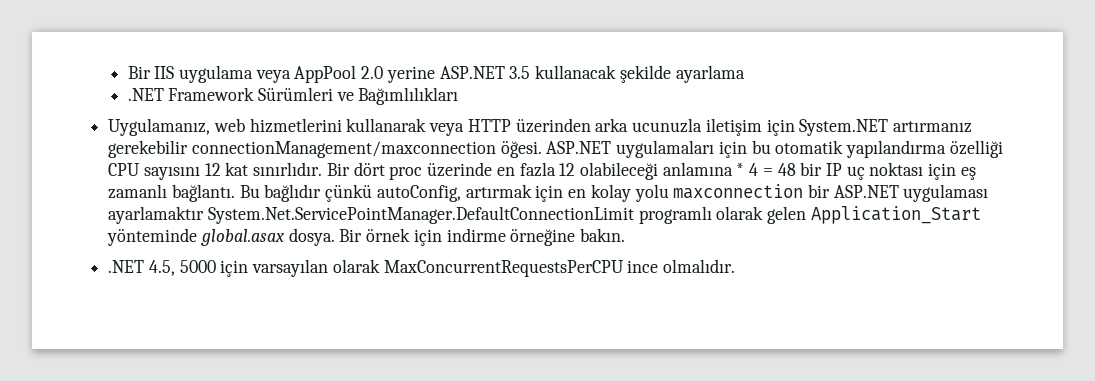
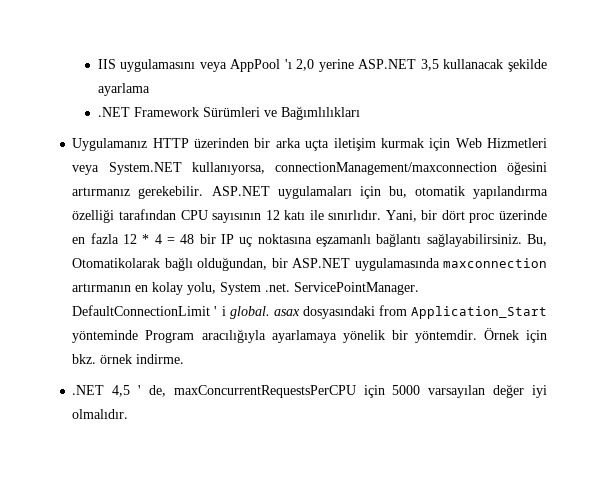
[127,65,384,83] Bir IIS uygulama veya AppPool 2.0 -> [97,59,315,72] IIS uygulamasını veya AppPool 'ı 2,0
[509,66,531,79] 3.5 -> [420,59,439,71] 3,5
[108,118,972,136] [108,140,542,158] Uygulamanız, web hizmetlerini kullanarak veya HTTP üzerinden arka ucunuzla iletişim için System.NET artırmanız gerekebilir connectionManagement/maxconnection öğesi. -> [72,138,548,151] [72,161,547,175] [72,186,204,199] Uygulamanız HTTP üzerinden bir arka uçta iletişim kurmak için Web Hizmetleri veya System.NET kullanıyorsa, connectionManagement/maxconnection öğesini artırmanız gerekebilir.
[751,140,771,154] bu -> [388,186,407,198] bu,
[108,162,350,180] CPU sayısını 12 kat sınırlıdır. Bir -> [118,209,438,223] tarafından CPU sayısının 12 katı ile sınırlıdır. Yani, bir
[579,162,733,180] olabileceği anlamına -> (138, 239) none
[869,162,976,180] [108,184,989,202] [108,206,981,224] [107,228,626,246] [108,259,659,277] noktası için eş zamanlı bağlantı. Bu bağlıdır çünkü autoConfig, artırmak için en kolay yolu maxconnection bir ASP.NET uygulaması ayarlamaktır System.Net.ServicePointManager.DefaultConnectionLimit programlı olarak gelen Application_Start yönteminde global.asax dosya. Bir örnek için indirme örneğine bakın. // .NET 4.5, 5000 için varsayılan olarak MaxConcurrentRequestsPerCPU ince -> [257,233,547,247] [72,257,547,271] [72,282,420,295] [72,305,547,319] [72,328,547,343] [72,354,185,364] [72,384,547,398] noktasına eşzamanlı bağlantı sağlayabilirsiniz. Bu, Otomatikolarak bağlı olduğundan, bir ASP.NET uygulamasında maxconnection artırmanın en kolay yolu, System .net. ServicePointManager. DefaultConnectionLimit ' i global. asax dosyasındaki from Application_Start yönteminde Program aracılığıyla ayarlamaya yönelik bir yöntemdir. Örnek için bkz. örnek indirme. // .NET 4,5 ' de, maxConcurrentRequestsPerCPU için 5000 varsayılan değer iyi

